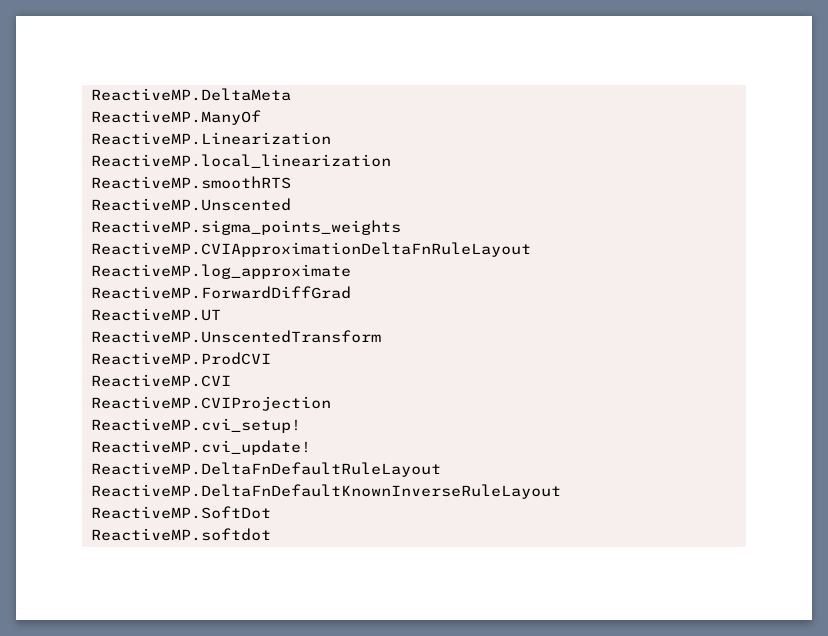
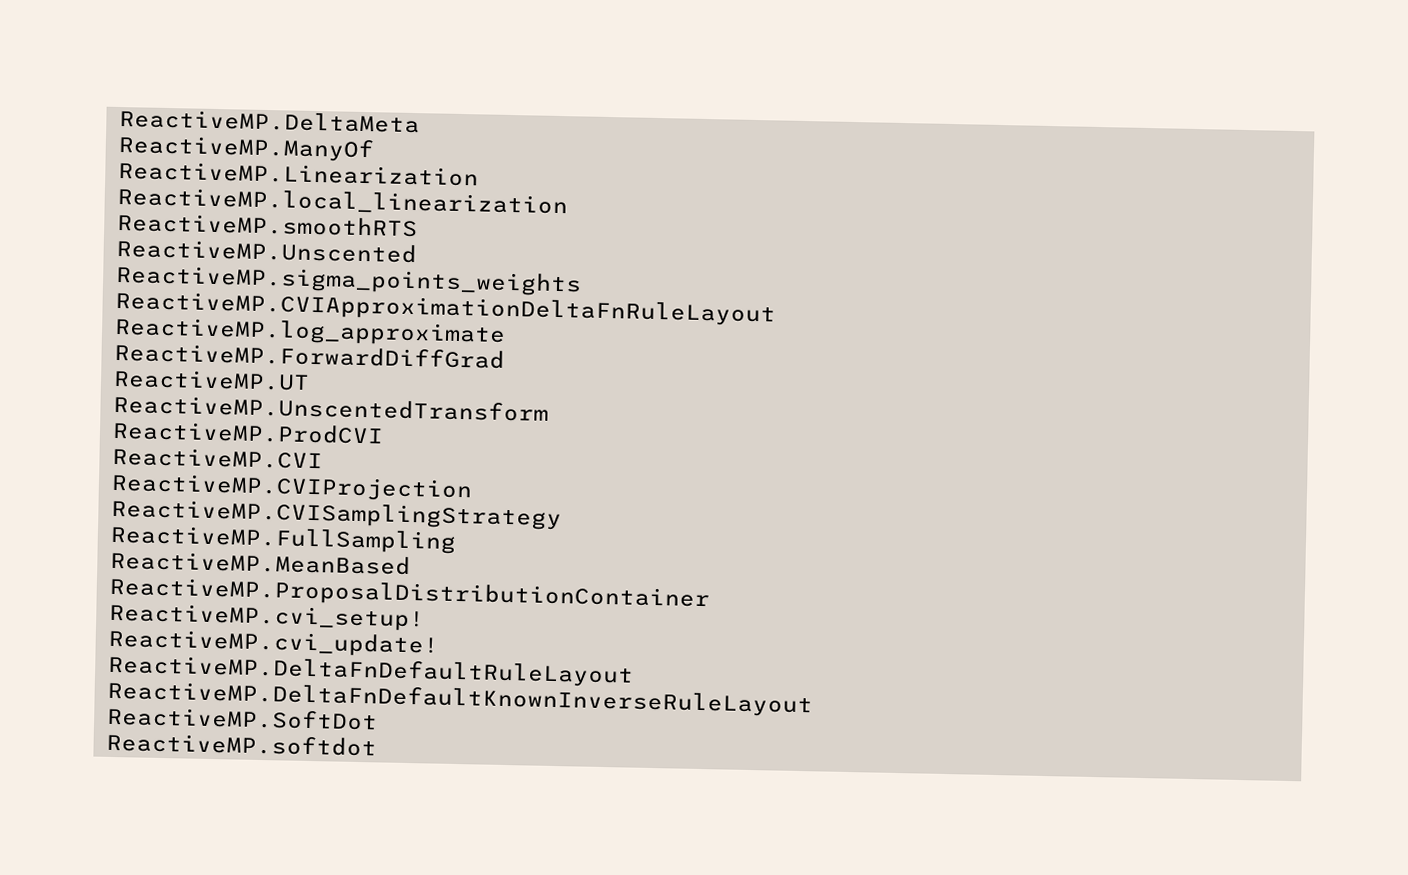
(332, 403) none -> [110,498,562,531] [109,524,457,554] [109,550,411,576] [108,576,710,612] // ReactiveMP.CVISamplingStrategy // ReactiveMP.FullSampling // ReactiveMP.MeanBased // ReactiveMP.ProposalDistributionContainer

